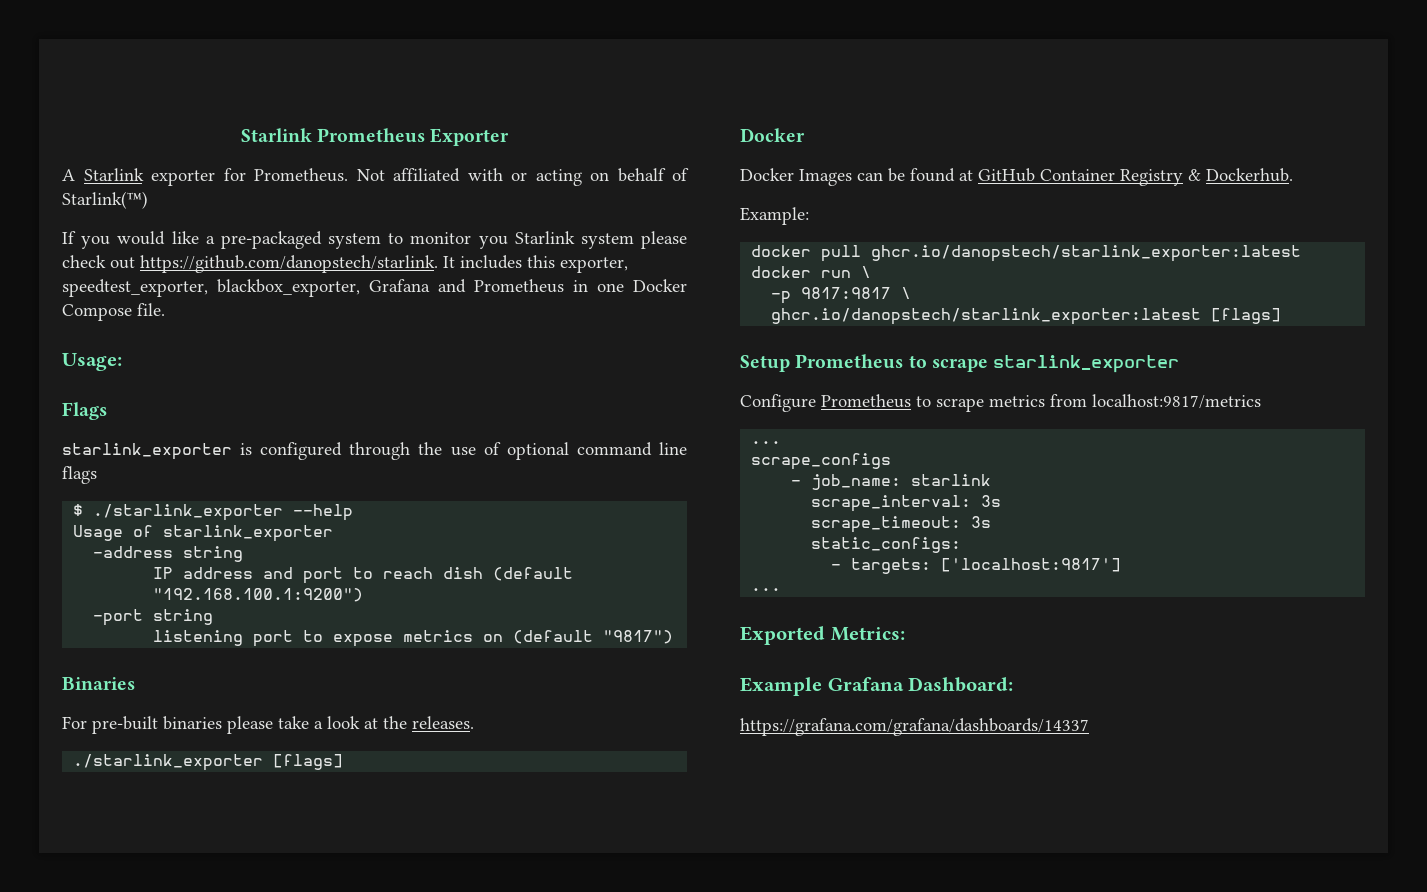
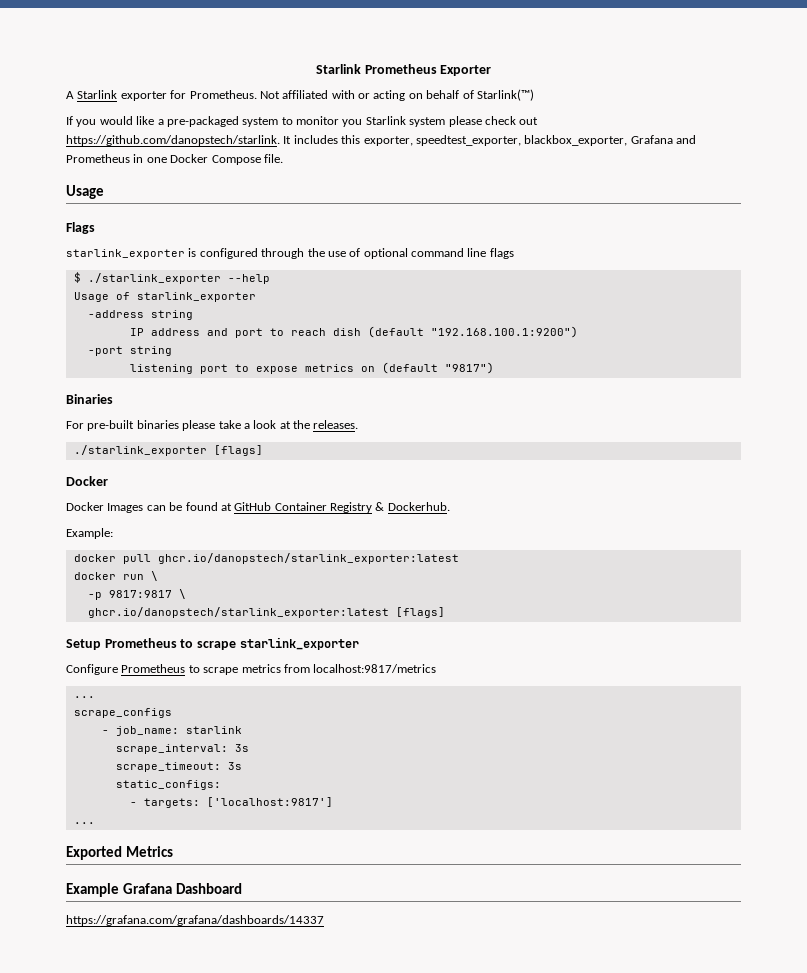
[62,353,122,371] Usage: -> [66,185,104,199] Usage
[830,627,905,641] Metrics: -> [125,846,173,857] Metrics
[908,677,1014,692] Dashboard: -> [175,883,242,894] Dashboard

